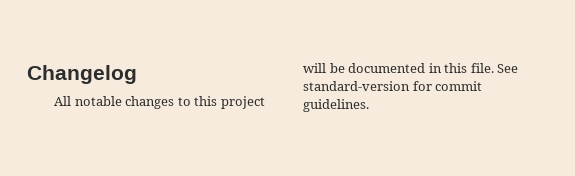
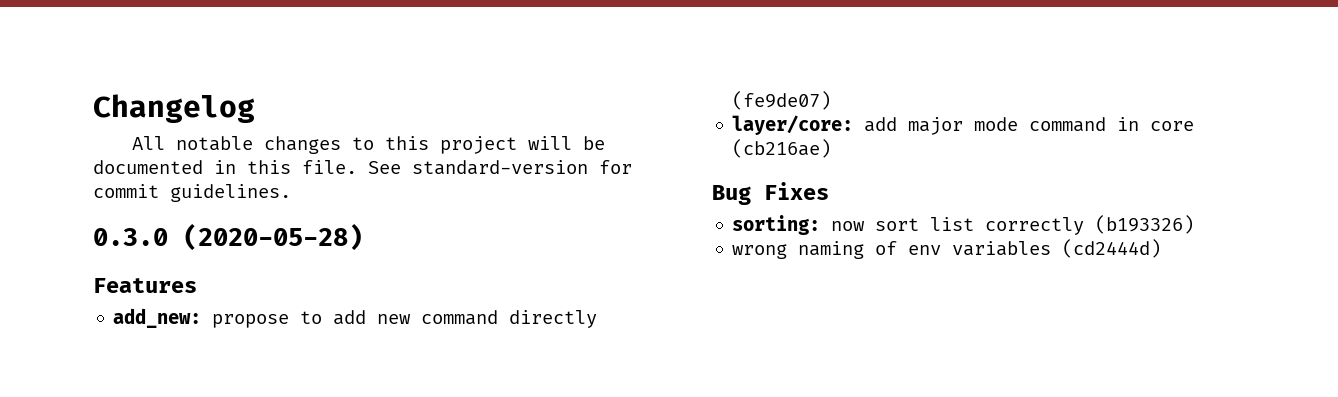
(369, 105) none -> [93,224,363,251] [93,278,197,293] [113,308,598,328] [732,91,832,110] [732,115,1195,135] [732,139,832,158] [712,182,829,205] [732,215,1195,235] [732,239,1162,259] // 0.3.0 (2020-05-28) // Features // add_new: propose to add new command directly (fe9de07) // layer/core: add major mode command in core (cb216ae) // Bug Fixes // sorting: now sort list correctly (b193326) // wrong naming of env variables (cd2444d)

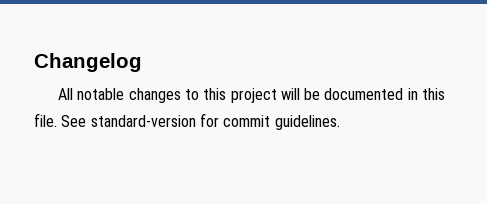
[93,224,363,251] [93,278,197,293] [113,308,598,328] [732,91,832,110] [732,115,1195,135] [732,139,832,158] [712,182,829,205] [732,215,1195,235] [732,239,1162,259] // 0.3.0 (2020-05-28) // Features // add_new: propose to add new command directly (fe9de07) // layer/core: add major mode command in core (cb216ae) // Bug Fixes // sorting: now sort list correctly (b193326) // wrong naming of env variables (cd2444d) -> (340, 122) none

